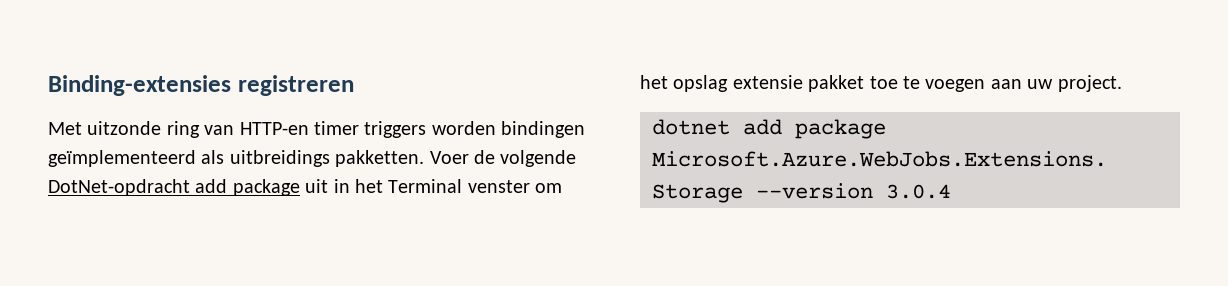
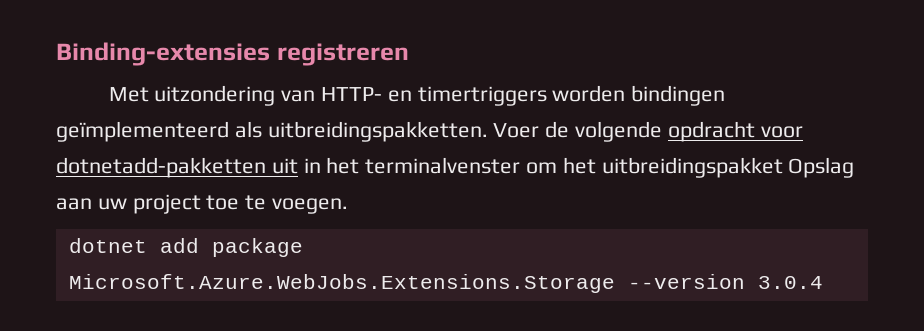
[87,121,427,138] uitzonde ring van HTTP-en timer triggers -> [154,85,547,106] uitzondering van HTTP- en timertriggers
[229,150,425,167] uitbreidings pakketten. -> [267,121,488,142] uitbreidingspakketten.
[48,179,563,196] [640,75,1122,92] DotNet-opdracht add package uit in het Terminal venster om het opslag extensie pakket toe te voegen aan uw project. -> [667,121,803,142] [56,157,855,178] [56,194,349,214] opdracht voor dotnetadd-pakketten uit in het terminalvenster om het uitbreidingspakket Opslag aan uw project toe te voegen.

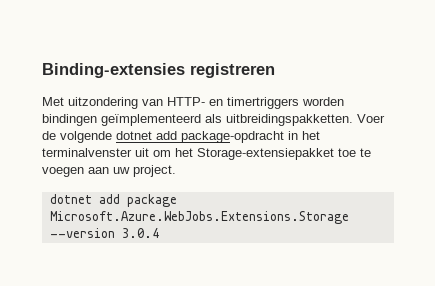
[667,121,803,142] [56,157,298,178] opdracht voor dotnetadd-pakketten uit -> [116,131,284,143] dotnet add package-opdracht
(521, 165) none -> [135,148,149,157] uit
[601,157,855,178] [56,194,349,214] uitbreidingspakket Opslag aan uw project toe te voegen. -> [197,148,371,160] [42,165,176,177] Storage-extensiepakket toe te voegen aan uw project.

